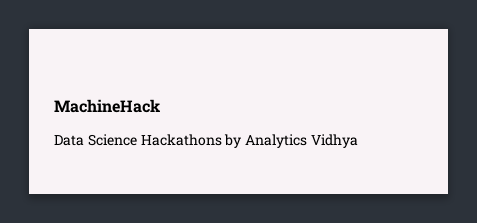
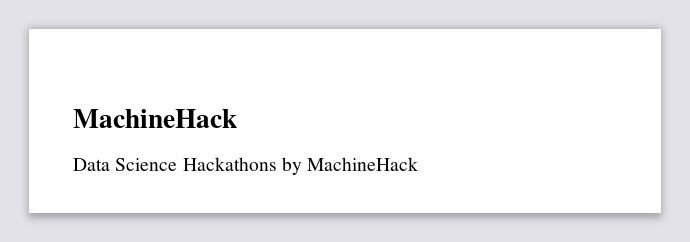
[245,134,358,148] Analytics Vidhya -> [307,157,419,171] MachineHack

